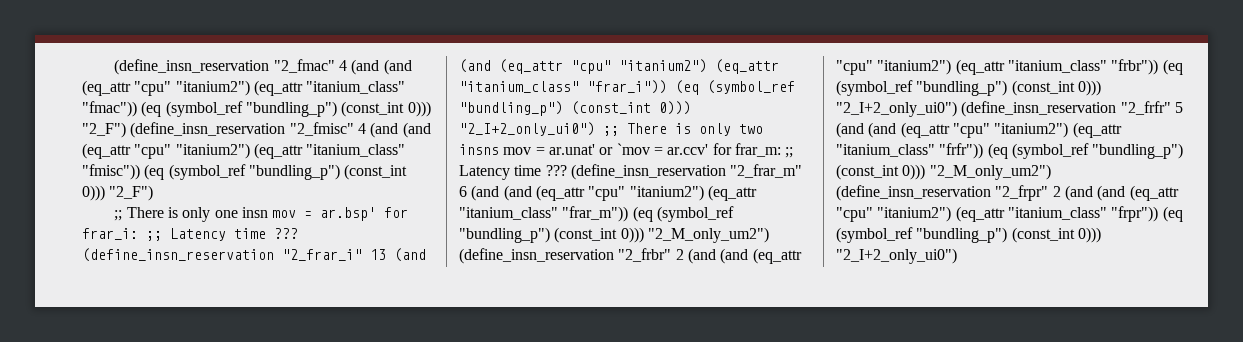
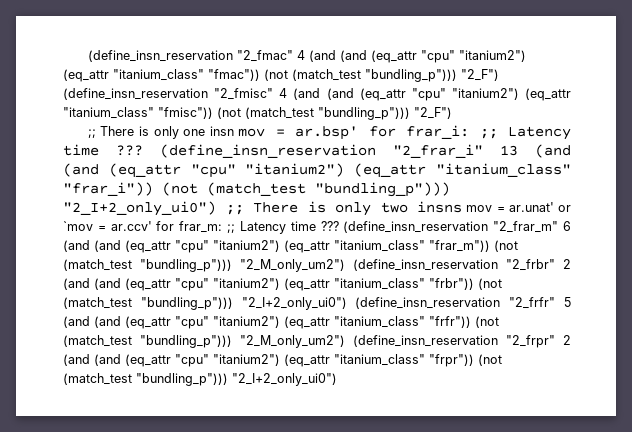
[141,101,431,117] (eq (symbol_ref "bundling_p") (const_int 0))) -> [264,69,457,82] (not (match_test "bundling_p")))
[144,164,408,180] [82,185,105,201] (eq (symbol_ref "bundling_p") (const_int 0))) -> [217,107,410,120] (not (match_test "bundling_p")))
[675,80,795,95] [459,101,691,116] (eq (symbol_ref "bundling_p") (const_int 0))) -> [162,182,450,197] (not (match_test "bundling_p")))
[632,206,734,222] [459,227,644,243] (eq (symbol_ref "bundling_p") (const_int 0))) -> [494,240,518,252] [63,259,232,272] (not (match_test "bundling_p")))
[1162,59,1183,75] [836,80,1101,96] (eq (symbol_ref "bundling_p") (const_int 0))) -> [478,278,502,290] [63,297,233,310] (not (match_test "bundling_p")))
[987,143,1184,159] [836,164,926,180] (eq (symbol_ref "bundling_p") (const_int 0))) -> [475,316,499,328] [63,335,232,348] (not (match_test "bundling_p")))
[1162,206,1183,222] [836,227,1101,243] (eq (symbol_ref "bundling_p") (const_int 0))) -> [478,354,502,366] [63,373,228,386] (not (match_test "bundling_p")))

